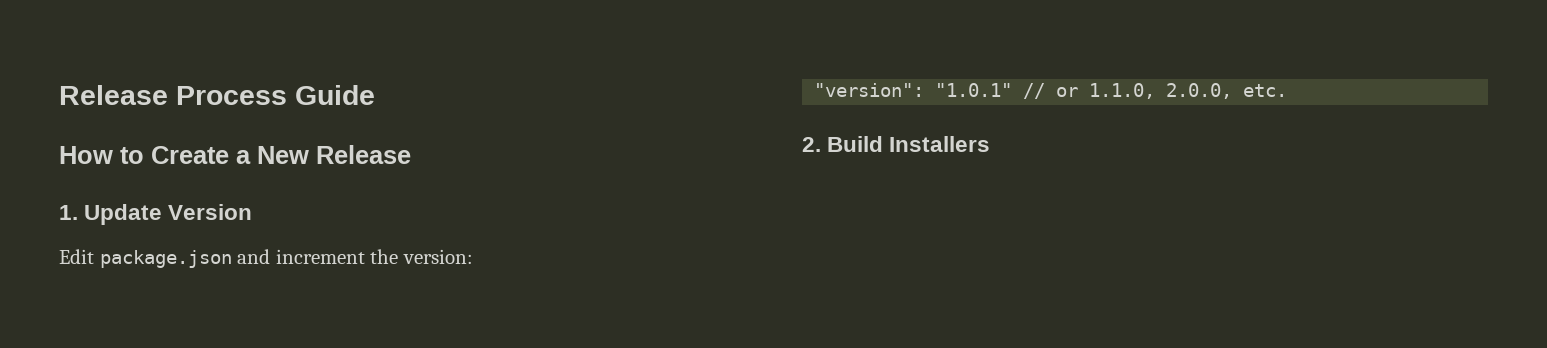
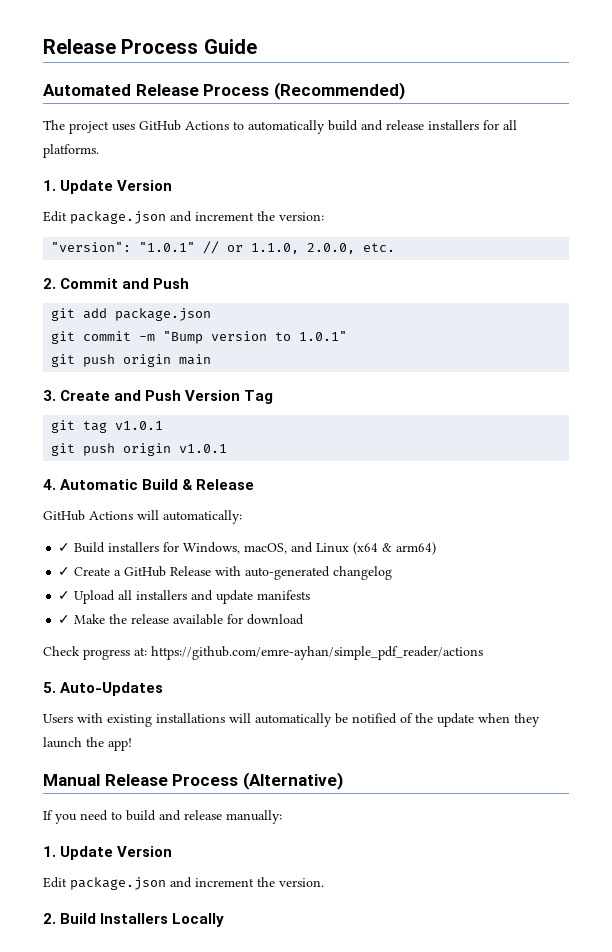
[59,145,411,164] How to Create a New Release -> [43,82,405,100] [43,120,517,134] [43,144,99,158] Automated Release Process (Recommended) // The project uses GitHub Actions to automatically build and release installers for all platforms.
(1288, 90) none -> [43,278,190,289] [51,308,212,321] [51,331,348,344] [51,354,212,367] [43,390,274,404] [51,420,164,433] [51,443,228,456] [43,479,255,490] [43,510,242,524] [58,542,437,555] [58,566,393,580] [58,590,311,604] [58,614,305,625] [43,646,483,660] [43,682,164,696] [43,713,540,727] [43,737,132,751] [43,772,343,790] [43,810,282,824] [43,846,173,860] [43,877,324,890] // 2. Commit and Push // git add package.json // git commit -m "Bump version to 1.0.1" // git push origin main // 3. Create and Push Version Tag // git tag v1.0.1 // git push origin v1.0.1 // 4. Automatic Build & Release // GitHub Actions will automatically: // ✓ Build installers for Windows, macOS, and Linux (x64 & arm64) // ✓ Create a GitHub Release with auto-generated changelog // ✓ Upload all installers and update manifests // ✓ Make the release available for download // Check progress at: https://github.com/emre-ayhan/simple_pdf_reader/actions // 5. Auto-Updates // Users with existing installations will automatically be notified of the update when they launch the app! // Manual Release Process (Alternative) // If you need to build and release manually: // 1. Update Version // Edit package.json and increment the version.
(991, 144) none -> [172,913,225,927] Locally

